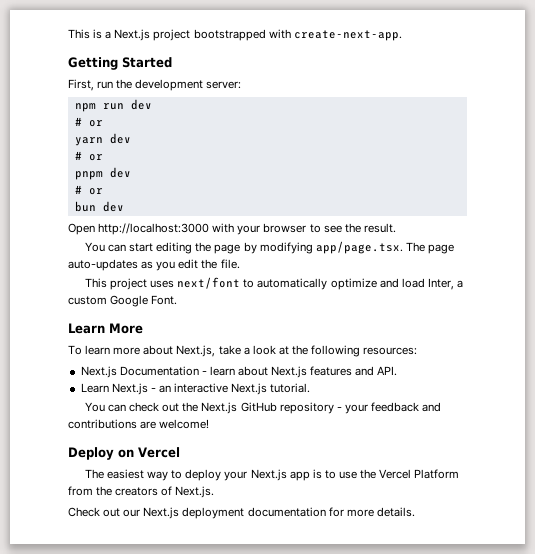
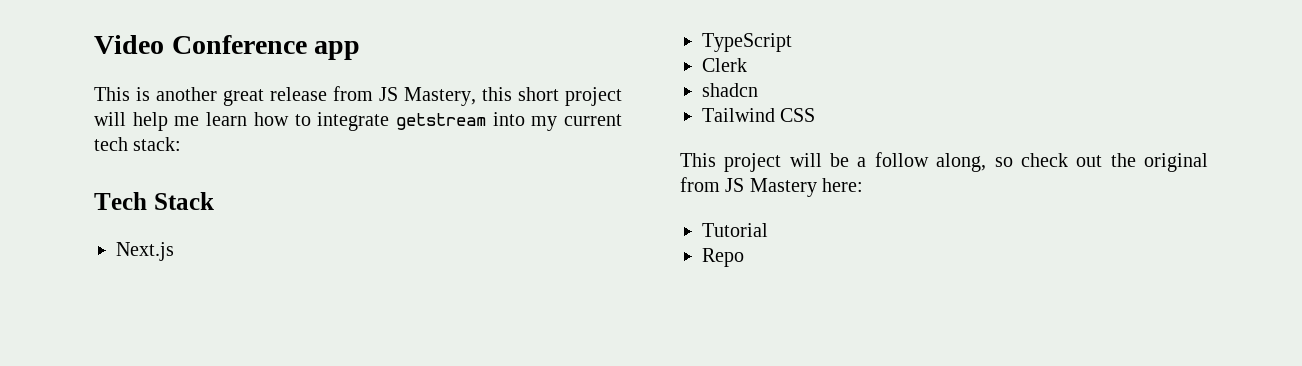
[68,29,402,41] [68,57,172,70] [68,79,242,91] [74,99,152,112] [74,117,103,127] [74,133,131,146] [74,151,103,161] [74,167,131,180] [74,185,103,195] [74,201,124,212] [68,223,396,235] [84,241,454,254] [68,259,240,271] [84,277,463,290] [68,295,178,307] [68,323,143,334] [68,345,418,357] [80,366,398,378] [80,383,311,395] [84,402,442,414] [68,419,210,429] [68,447,180,460] [84,469,460,481] [68,486,215,498] [68,507,415,519] This is a Next.js project bootstrapped with create-next-app. // Getting Started // First, run the development server: // npm run dev // # or // yarn dev // # or // pnpm dev // # or // bun dev // Open http://localhost:3000 with your browser to see the result. // You can start editing the page by modifying app/page.tsx. The page auto-updates as you edit the file. // This project uses next/font to automatically optimize and load Inter, a custom Google Font. // Learn More // To learn more about Next.js, take a look at the following resources: // Next.js Documentation - learn about Next.js features and API. // Learn Next.js - an interactive Next.js tutorial. // You can check out the Next.js GitHub repository - your feedback and contributions are welcome! // Deploy on Vercel // The easiest way to deploy your Next.js app is to use the Vercel Platform from the creators of Next.js. // Check out our Next.js deployment documentation for more details. -> [94,35,361,60] [94,86,622,106] [94,112,622,131] [94,137,182,151] [94,192,214,210] [116,242,174,261] [702,33,792,52] [702,58,747,72] [702,83,758,97] [702,108,816,122] [680,152,1208,172] [680,177,864,197] [702,223,768,237] [702,248,744,267] Video Conference app // This is another great release from JS Mastery, this short project will help me learn how to integrate getstream into my current tech stack: // Tech Stack // Next.js // TypeScript // Clerk // shadcn // Tailwind CSS // This project will be a follow along, so check out the original from JS Mastery here: // Tutorial // Repo

